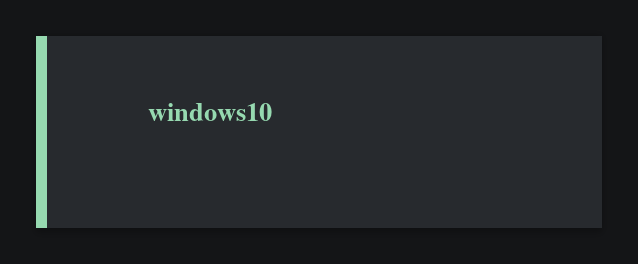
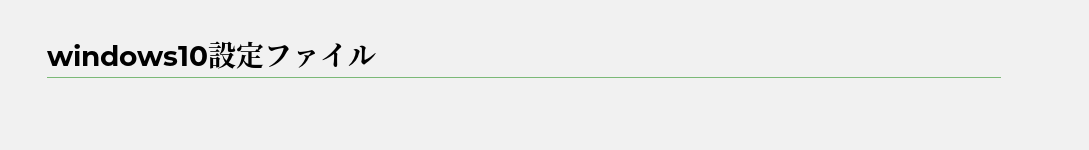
(272, 112) none -> [208,41,376,69] 設定ファイル

